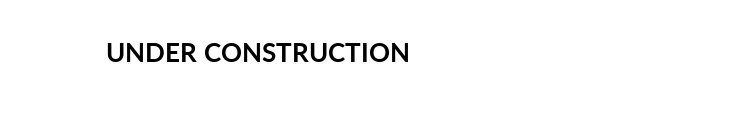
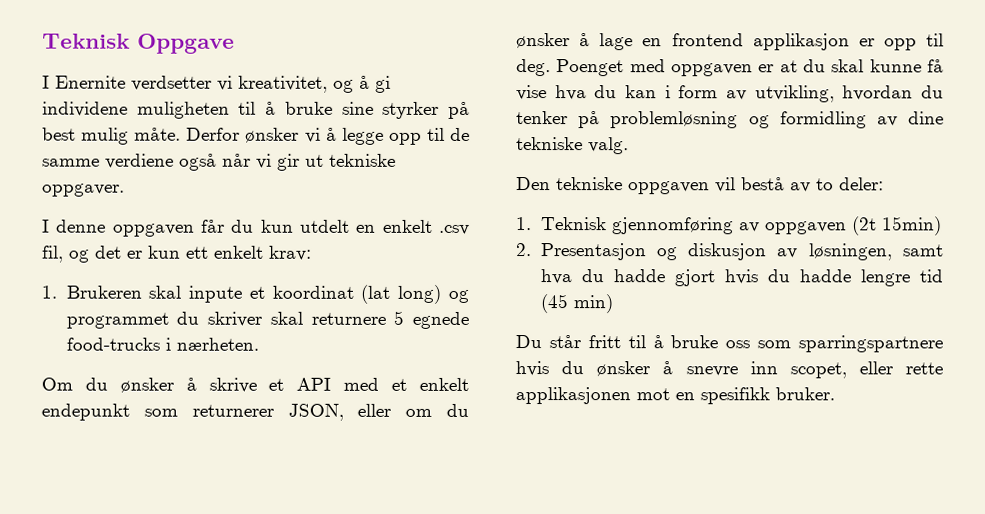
[106,43,411,62] UNDER CONSTRUCTION -> [42,33,235,54] [42,75,391,93] [42,101,471,119] [42,127,471,145] [42,153,396,171] [42,183,125,197] [42,219,470,237] [41,245,312,263] [41,284,469,304] [65,310,469,329] [65,337,259,351] [41,377,470,393] [41,403,469,421] [516,33,944,51] [516,59,944,77] [516,85,944,103] [516,111,944,129] [516,137,629,155] [516,177,884,195] [516,216,942,236] [516,243,944,261] [539,269,943,287] [539,294,613,314] [515,335,943,353] [515,361,943,379] [515,387,835,405] Teknisk Oppgave // I Enernite verdsetter vi kreativitet, og å gi individene muligheten til å bruke sine styrker på best mulig måte. Derfor ønsker vi å legge opp til de samme verdiene også når vi gir ut tekniske oppgaver. // I denne oppgaven får du kun utdelt en enkelt .csv fil, og det er kun ett enkelt krav: // 1. Brukeren skal inpute et koordinat (lat long) og programmet du skriver skal returnere 5 egnede food-trucks i nærheten. // Om du ønsker å skrive et API med et enkelt endepunkt som returnerer JSON, eller om du ønsker å lage en frontend applikasjon er opp til deg. Poenget med oppgaven er at du skal kunne få vise hva du kan i form av utvikling, hvordan du tenker på problemløsning og formidling av dine tekniske valg. // Den tekniske oppgaven vil bestå av to deler: // 1. Teknisk gjennomføring av oppgaven (2t 15min) // 2. Presentasjon og diskusjon av løsningen, samt hva du hadde gjort hvis du hadde lengre tid (45 min) // Du står fritt til å bruke oss som sparringspartnere hvis du ønsker å snevre inn scopet, eller rette applikasjonen mot en spesifikk bruker.

